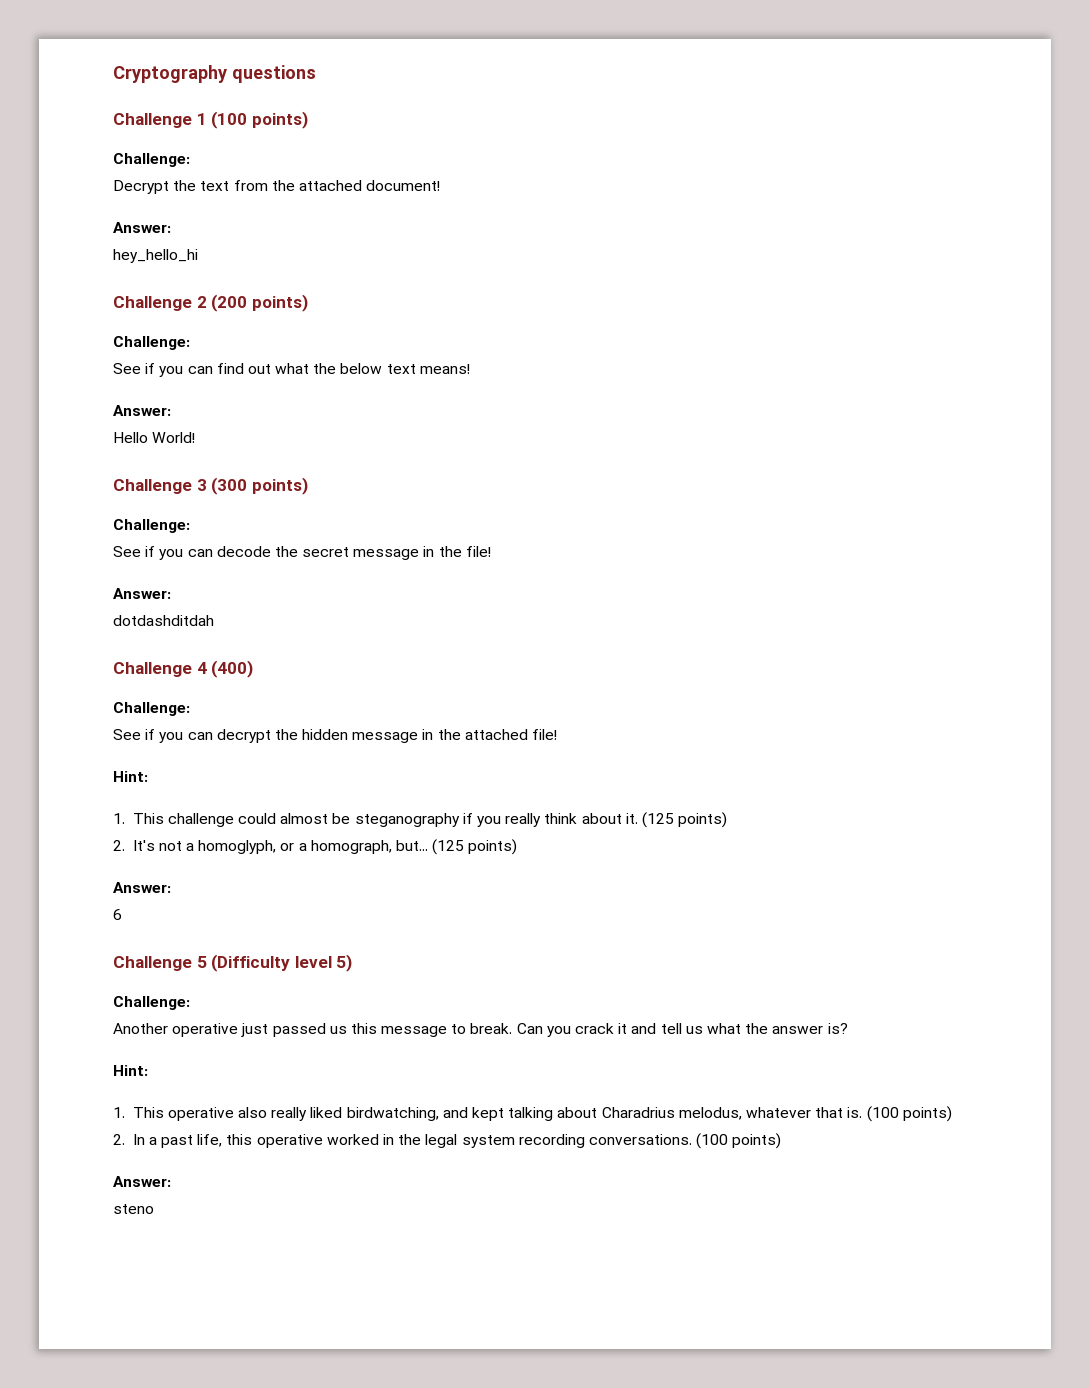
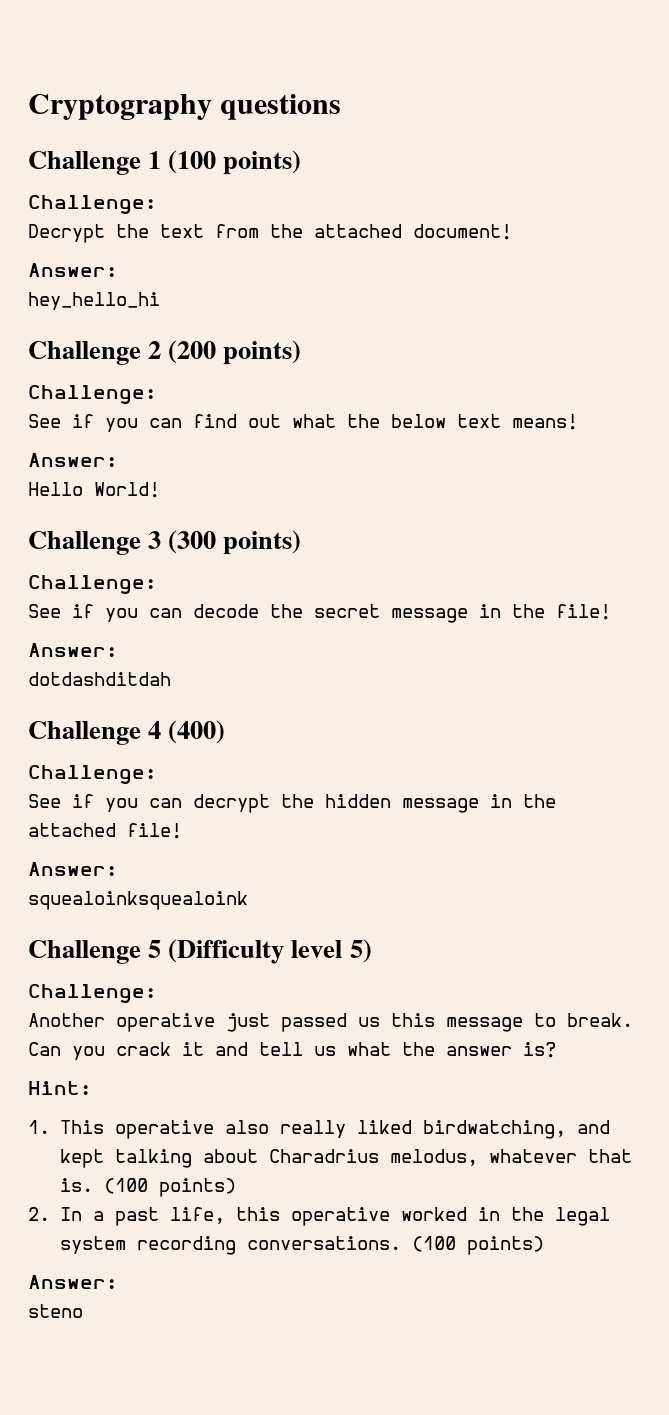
[113,771,148,782] [113,812,728,828] [113,839,518,855] [113,882,171,893] [113,909,122,920] // Hint: // 1. This challenge could almost be steganography if you really think about it. (125 points) // 2. It's not a homoglyph, or a homograph, but... (125 points) // Answer: // 6 -> [28,862,117,876] [28,891,248,910] // Answer: // squealoinksquealoink

